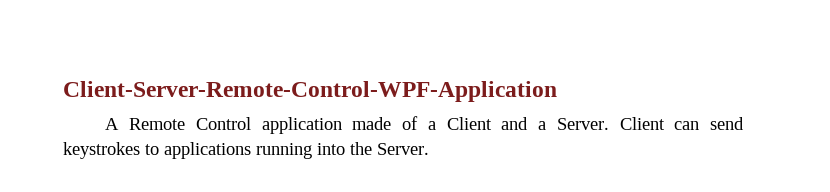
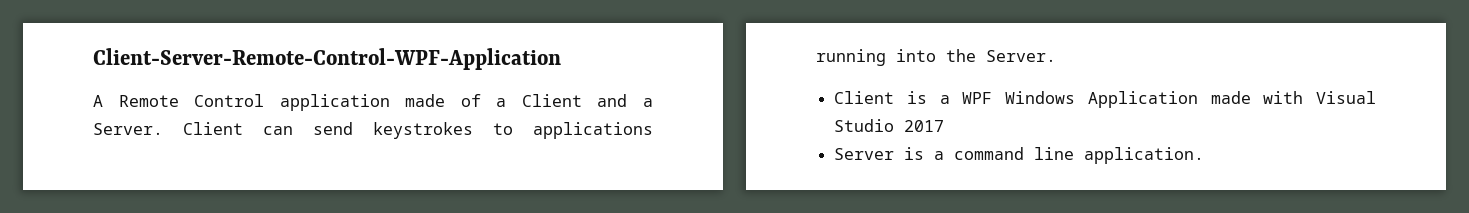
(429, 149) none -> [834,91,1376,108] [834,119,945,132] [834,147,1205,164] // Client is a WPF Windows Application made with Visual Studio 2017 // Server is a command line application.

